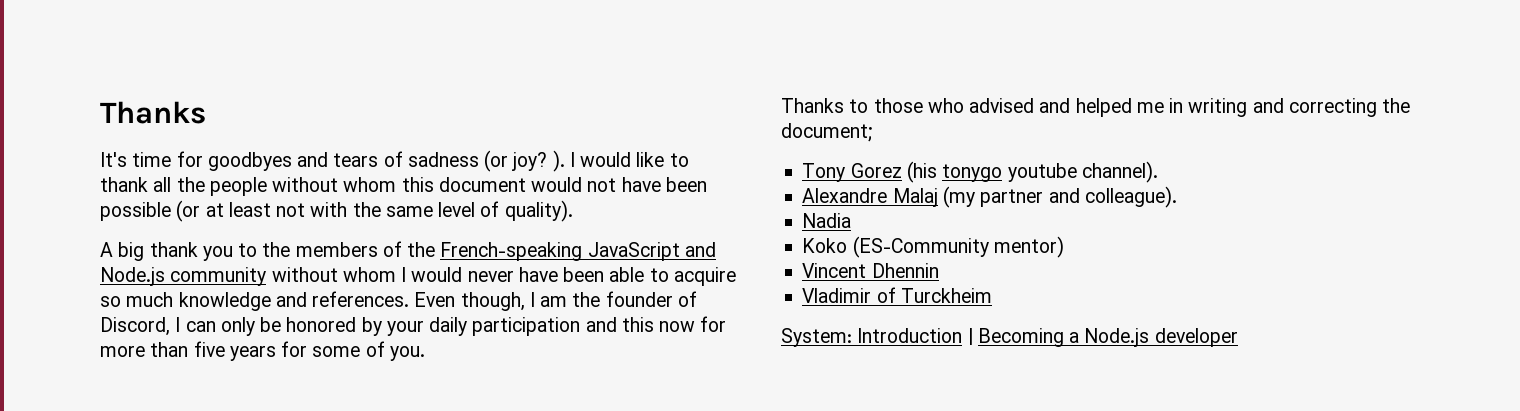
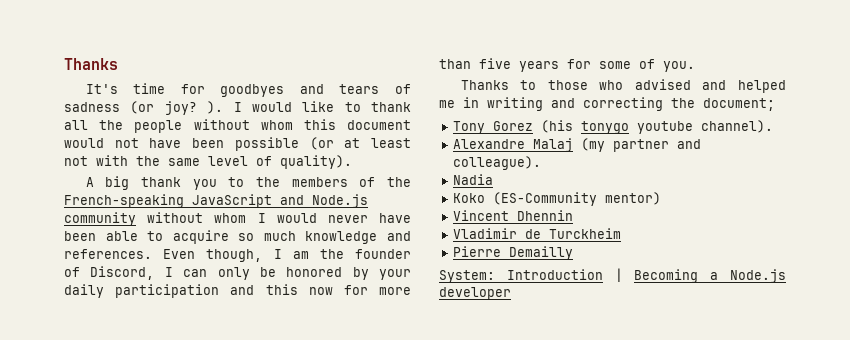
[876,287,896,303] of -> [525,229,542,239] de
(992, 295) none -> [453,246,574,260] // Pierre Demailly

